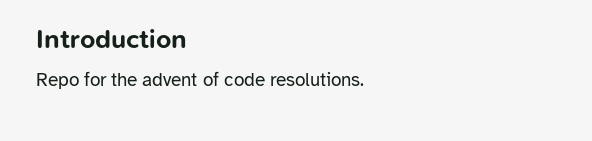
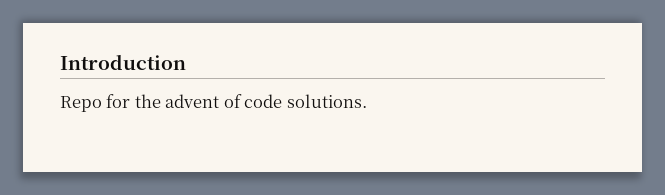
[269,72,364,86] resolutions. -> [286,94,367,108] solutions.

